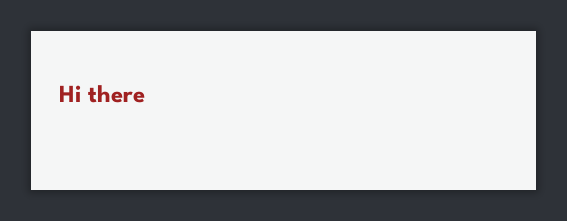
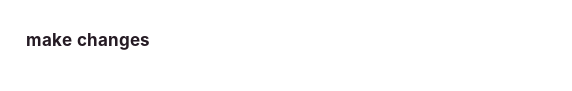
[59,85,145,103] Hi there -> [26,33,150,50] make changes

